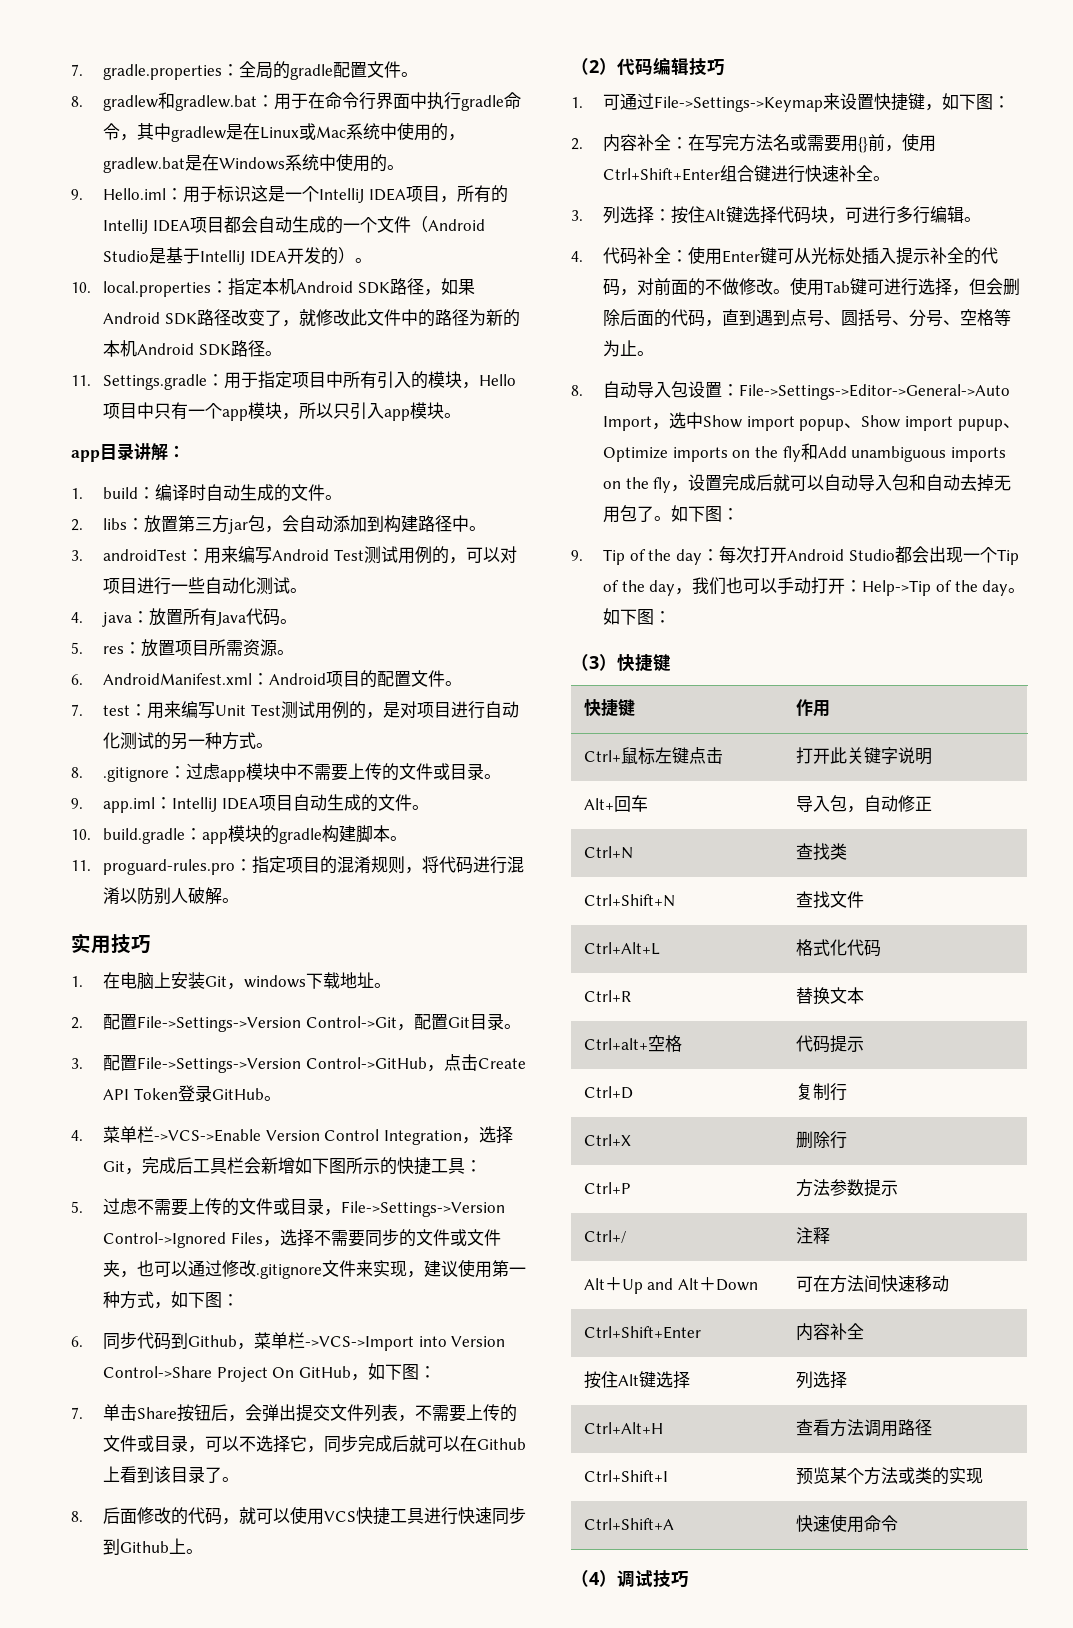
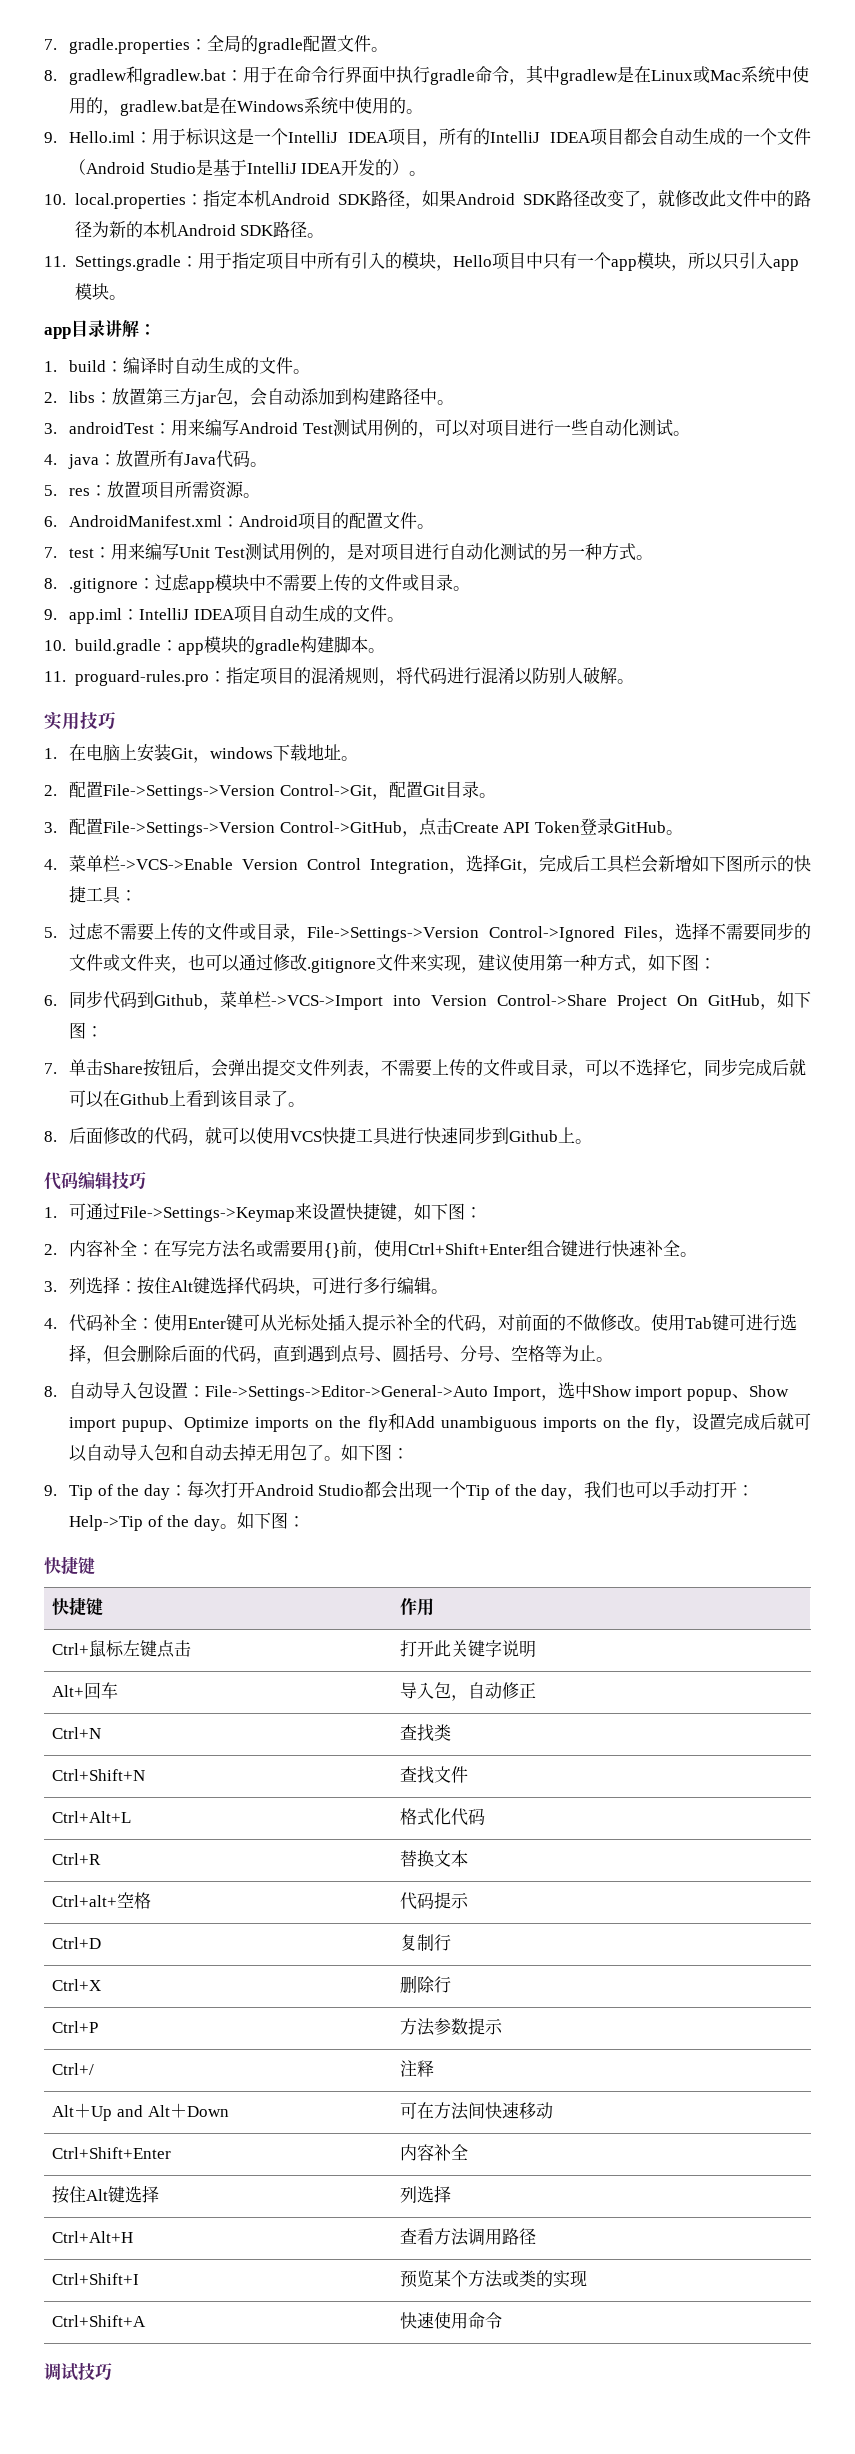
[571,58,617,75] （2） -> (593, 1141) none
[571,654,617,671] （3） -> (305, 1521) none
[571,1570,617,1587] （4） -> (503, 2320) none

